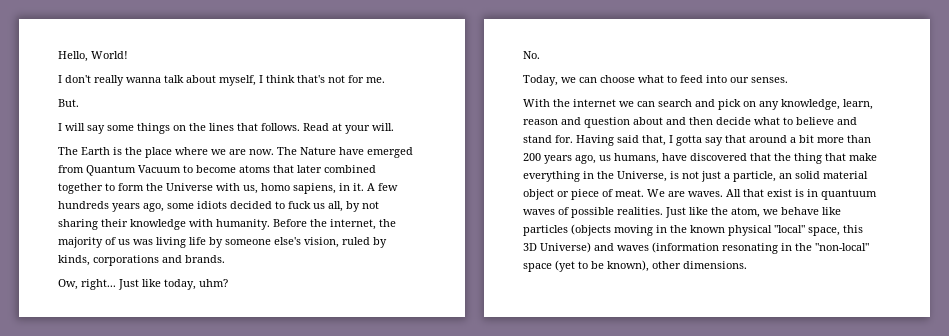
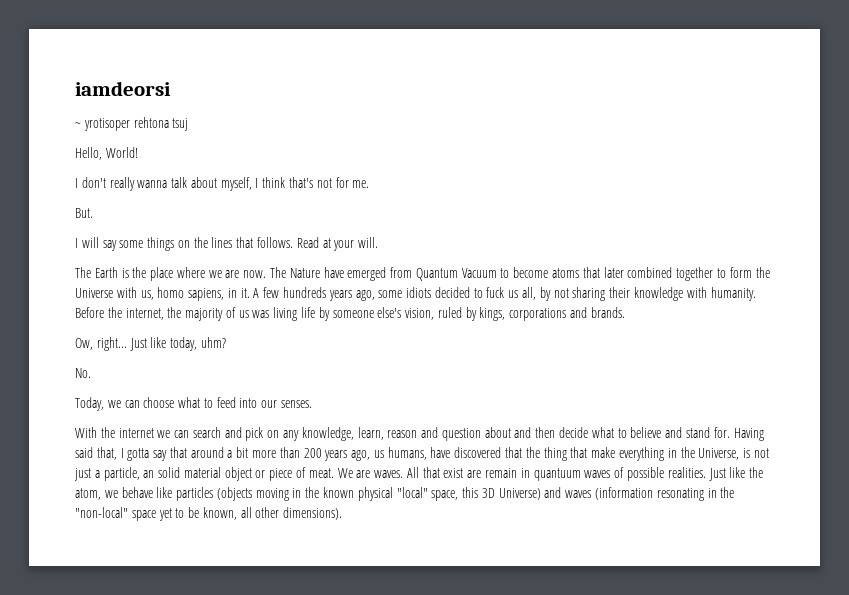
(58, 56) none -> [75,81,171,96] [75,117,189,131] iamdeorsi // ~ yrotisoper rehtona tsuj //
[58,255,90,266] kinds, -> [479,307,506,321] kings,
[795,189,804,197] is -> [467,468,518,478] are remain
[555,260,575,272] (yet -> [158,508,172,521] yet
[607,260,747,272] known), other dimensions. -> [202,507,343,520] known, all other dimensions).

